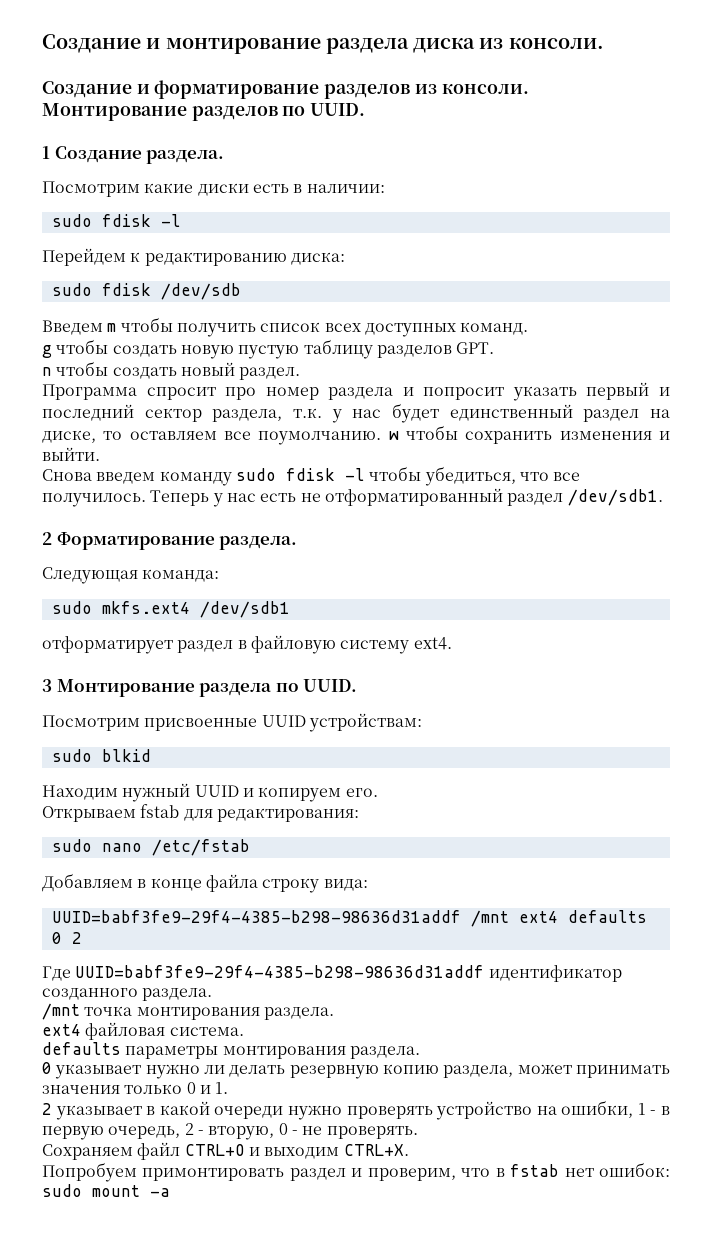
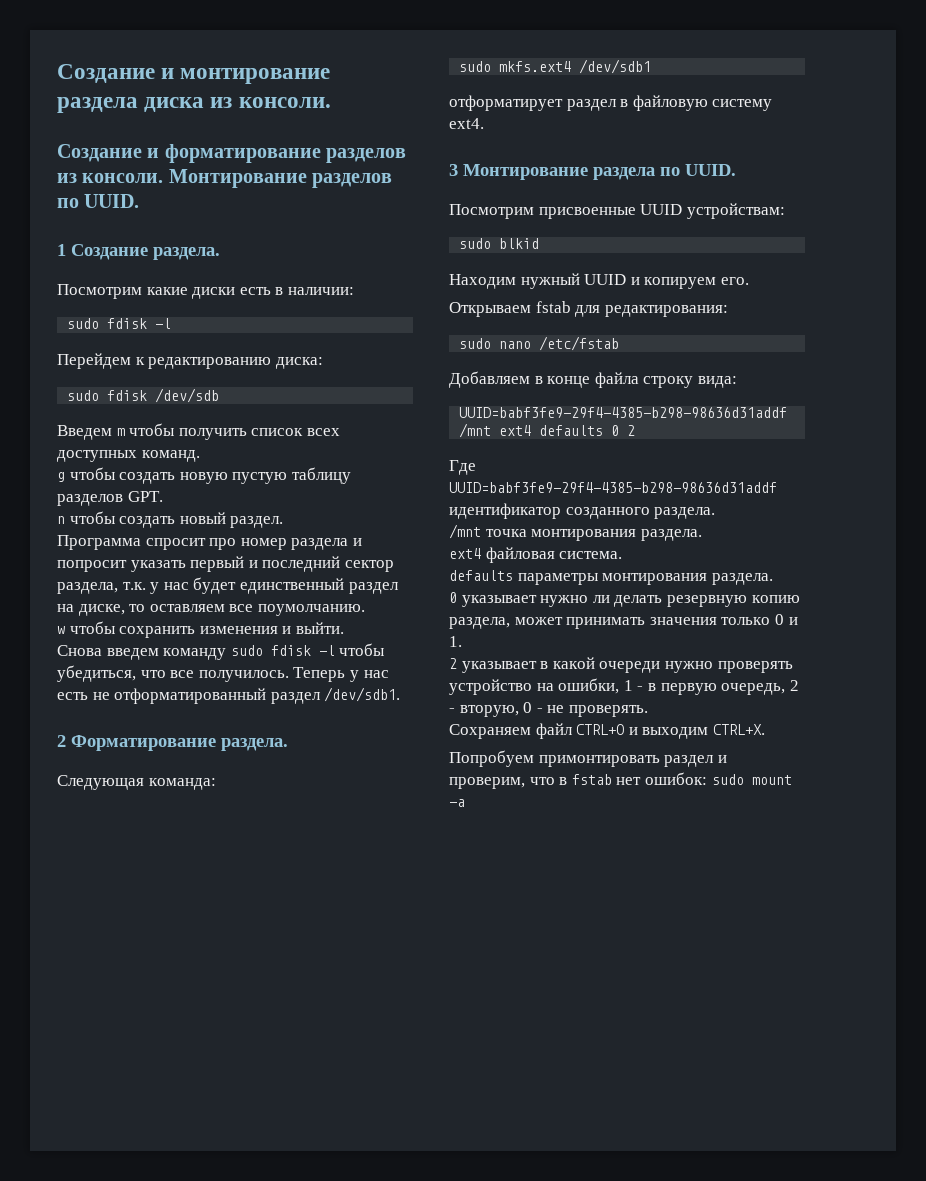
(382, 438) none -> (365, 610) //

